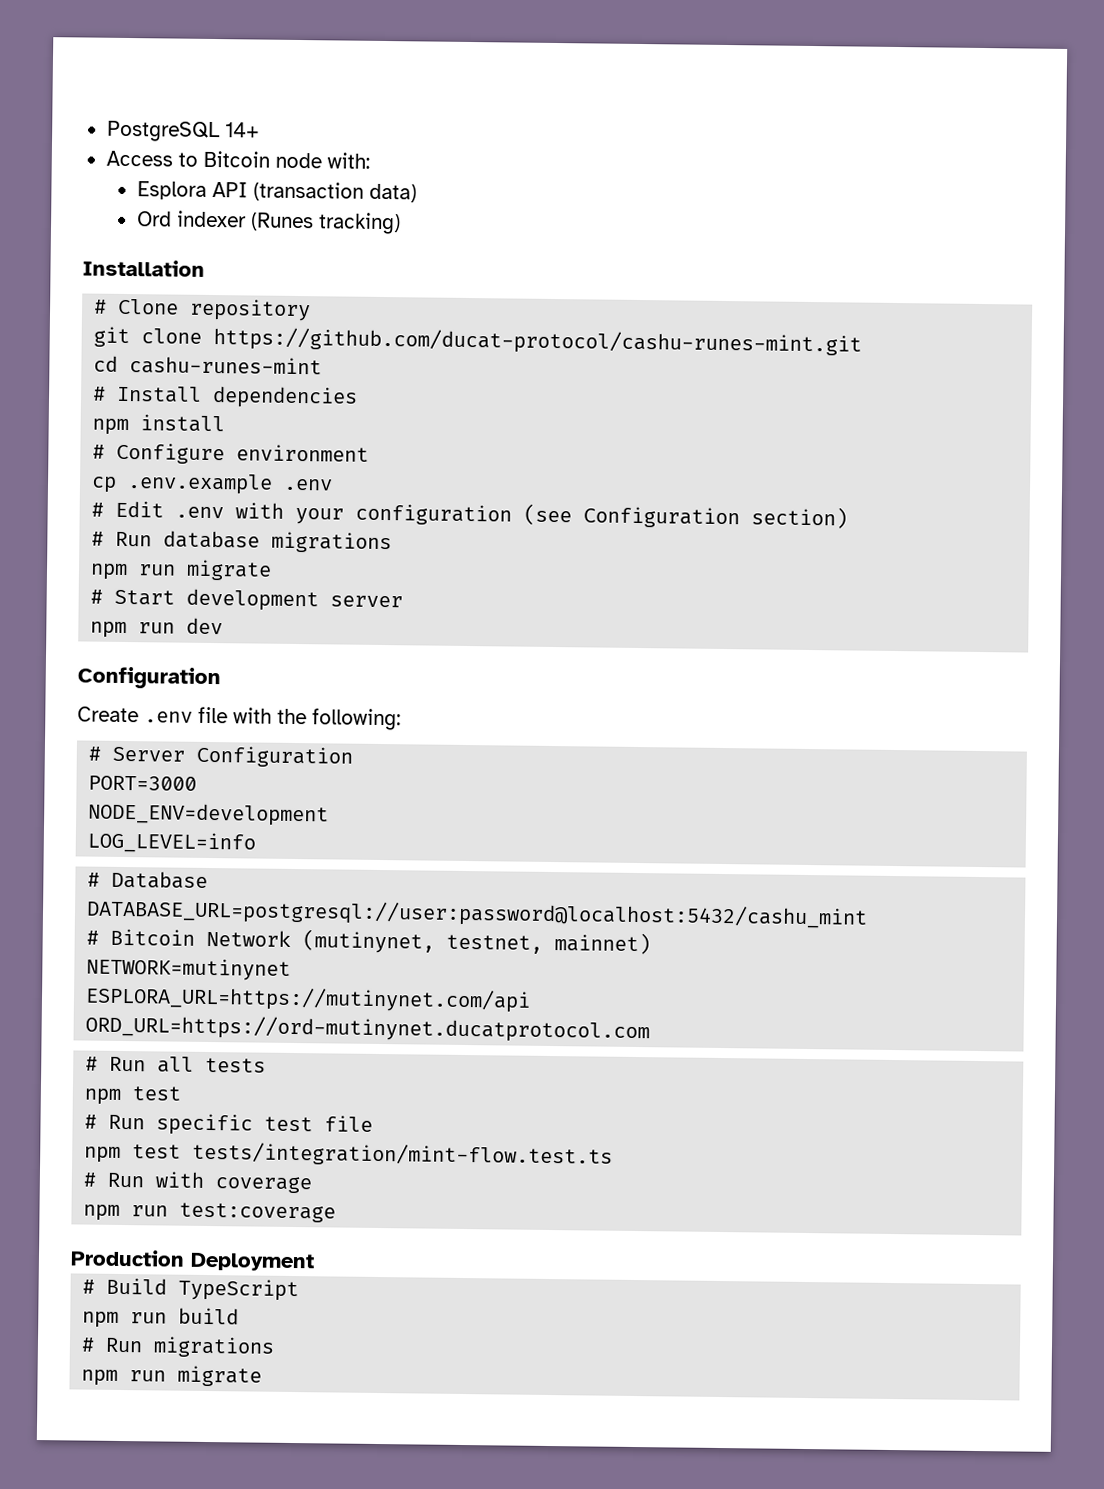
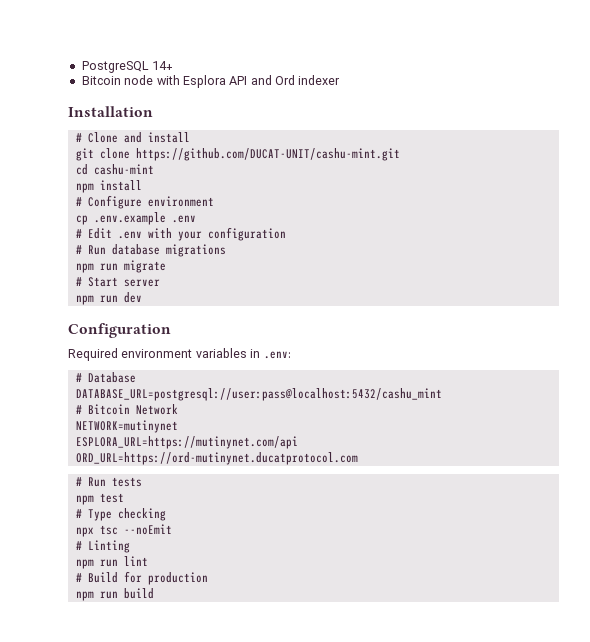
[105,150,198,167] Access to -> (174, 65) none
[326,152,370,169] with: // -> [156,75,180,85] with
[252,181,417,203] (transaction data) // -> [250,75,272,85] and
[249,212,401,235] (Runes tracking) -> (341, 80) none
[189,298,312,322] repository -> [123,132,190,143] and install
[213,327,863,357] https://github.com/ducat-protocol/cashu-runes-mint.git -> [135,148,400,161] https://github.com/DUCAT-UNIT/cashu-mint.git
[129,356,323,376] [92,385,359,409] cashu-runes-mint // # Install dependencies -> [93,164,154,175] cashu-mint
[523,503,849,529] (see Configuration section) -> (286, 234) none
[186,588,320,612] development -> (118, 282) none
[77,706,401,731] [88,745,354,768] [88,775,198,791] [88,802,330,827] [87,831,257,854] Create .env file with the following: // # Server Configuration // PORT=3000 // NODE_ENV=development // LOG_LEVEL=info -> [68,348,291,361] Required environment variables in .env:
[86,898,869,930] DATABASE_URL=postgresql://user:password@localhost:5432/cashu_mint -> [75,388,442,401] DATABASE_URL=postgresql://user:pass@localhost:5432/cashu_mint
[302,929,652,955] (mutinynet, testnet, mainnet) -> (178, 409) none
[157,1056,195,1073] all -> (106, 482) none
[108,1113,374,1136] [84,1141,614,1168] [83,1171,313,1194] [83,1202,337,1223] [70,1249,315,1272] Run specific test file // npm test tests/integration/mint-flow.test.ts // # Run with coverage // npm run test:coverage // Production Deployment -> [87,508,166,521] [75,524,172,537] [75,540,130,553] [75,556,148,569] Type checking // npx tsc --noEmit // # Linting // npm run lint
[178,1278,300,1302] TypeScript -> [123,571,208,585] for production
[81,1336,276,1358] [81,1365,263,1387] // # Run migrations // npm run migrate -> (154, 593) none

